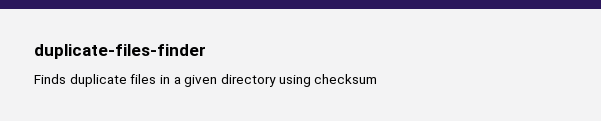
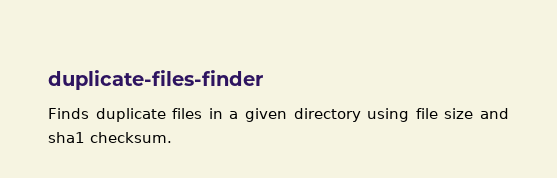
[314,74,378,84] checksum -> [415,108,509,119] [48,132,172,143] file size and sha1 checksum.

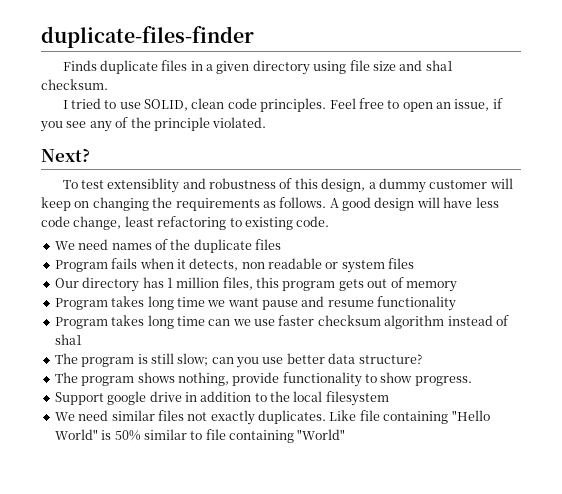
(172, 137) none -> [62,98,503,112] [40,117,267,132] [41,148,90,162] [62,178,513,193] [41,197,499,211] [41,216,330,230] [54,239,281,253] [54,258,415,273] [54,277,457,292] [54,296,457,311] [54,315,509,329] [54,334,82,345] [54,353,422,368] [54,372,472,387] [54,391,389,406] [54,410,490,425] [54,429,346,443] // I tried to use SOLID, clean code principles. Feel free to open an issue, if you see any of the principle violated. // Next? // To test extensiblity and robustness of this design, a dummy customer will keep on changing the requirements as follows. A good design will have less code change, least refactoring to existing code. // We need names of the duplicate files // Program fails when it detects, non readable or system files // Our directory has 1 million files, this program gets out of memory // Program takes long time we want pause and resume functionality // Program takes long time can we use faster checksum algorithm instead of sha1 // The program is still slow; can you use better data structure? // The program shows nothing, provide functionality to show progress. // Support google drive in addition to the local filesystem // We need similar files not exactly duplicates. Like file containing "Hello World" is 50% similar to file containing "World"

